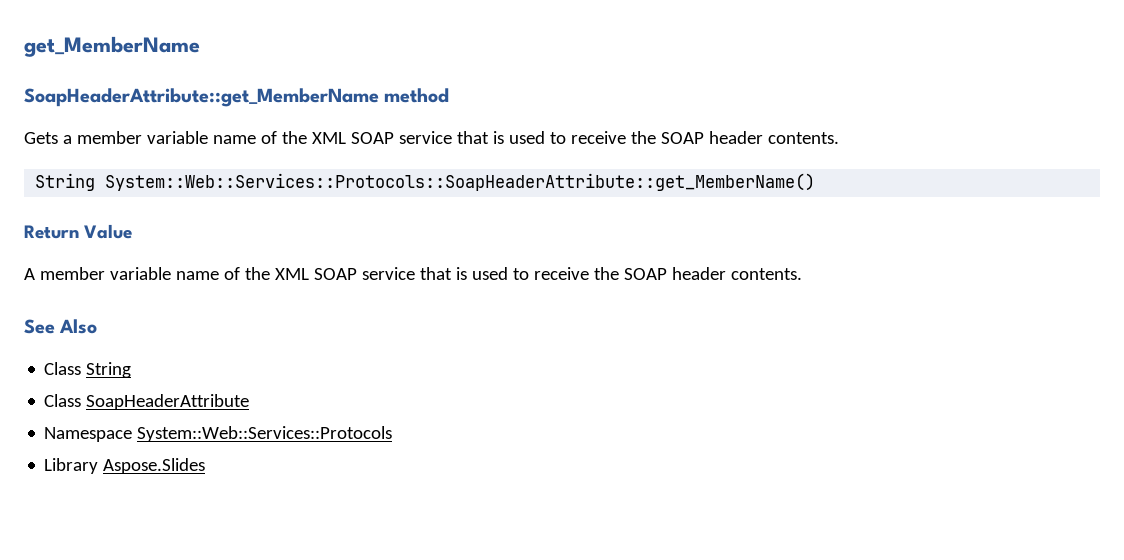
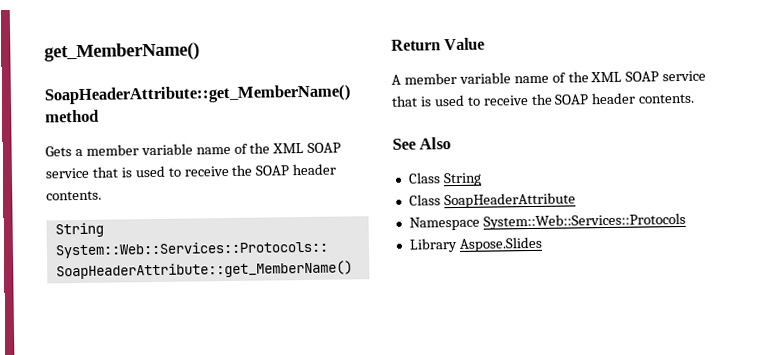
[24,36,200,57] [24,88,379,107] get_MemberName // SoapHeaderAttribute::get_MemberName -> [44,42,200,62] [44,84,351,105] get_MemberName() // SoapHeaderAttribute::get_MemberName()

